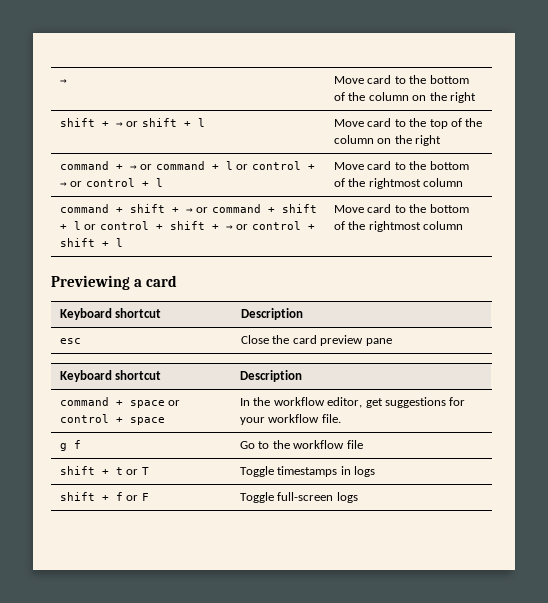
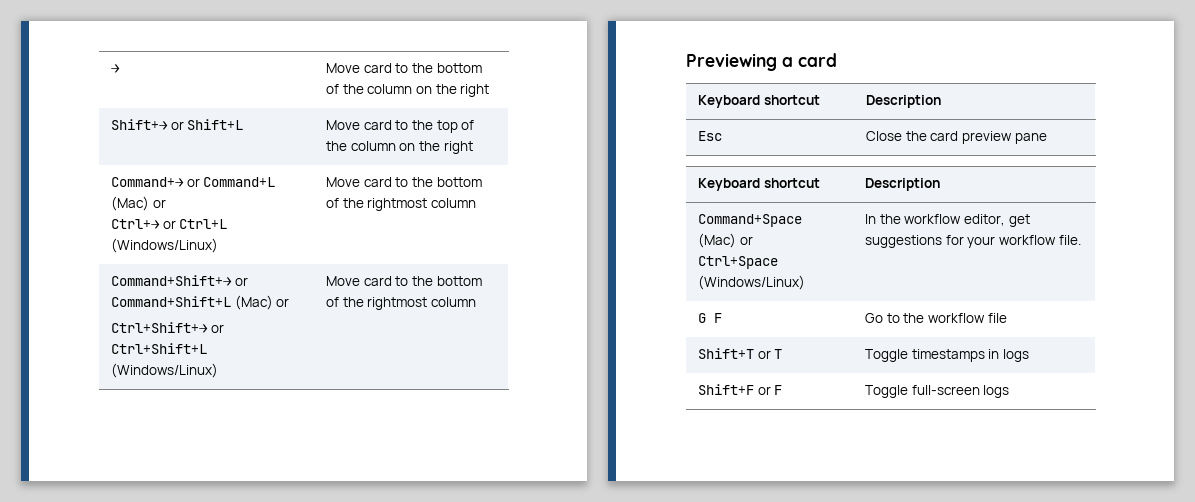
[60,118,205,127] shift + → or shift + l -> [110,119,244,130] Shift+→ or Shift+L
[60,161,315,170] [60,178,163,187] [334,161,469,170] [334,178,464,189] [60,204,317,213] [60,221,315,230] [60,238,124,247] command + → or command + l or control + → or control + l | Move card to the bottom of the rightmost column // command + shift + → or command + shift + l or control + shift + → or control + shift + l -> [110,177,276,187] [110,196,166,211] [110,219,228,229] [110,238,218,253] [325,177,482,187] [325,198,476,211] [110,275,248,286] [110,295,290,310] [110,322,224,333] [110,343,207,354] [110,363,218,378] Command+→ or Command+L (Mac) or // Ctrl+→ or Ctrl+L (Windows/Linux) | Move card to the bottom of the rightmost column // Command+Shift+→ or Command+Shift+L (Mac) or // Ctrl+Shift+→ or Ctrl+Shift+L (Windows/Linux)
[60,338,82,344] esc -> [697,131,722,141] Esc
[60,397,181,408] [60,414,166,425] command + space or control + space -> [697,214,802,227] [697,233,753,248] [697,256,778,269] [697,275,805,290] Command+Space (Mac) or // Ctrl+Space (Windows/Linux)
[60,440,82,451] g f -> [697,313,722,323] G F
[60,466,124,475] shift + t -> [697,348,754,359] Shift+T
[60,492,124,501] shift + f -> [697,384,754,395] Shift+F

